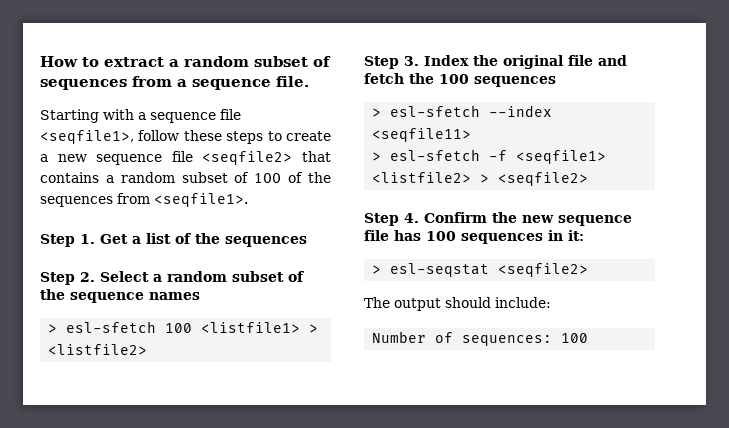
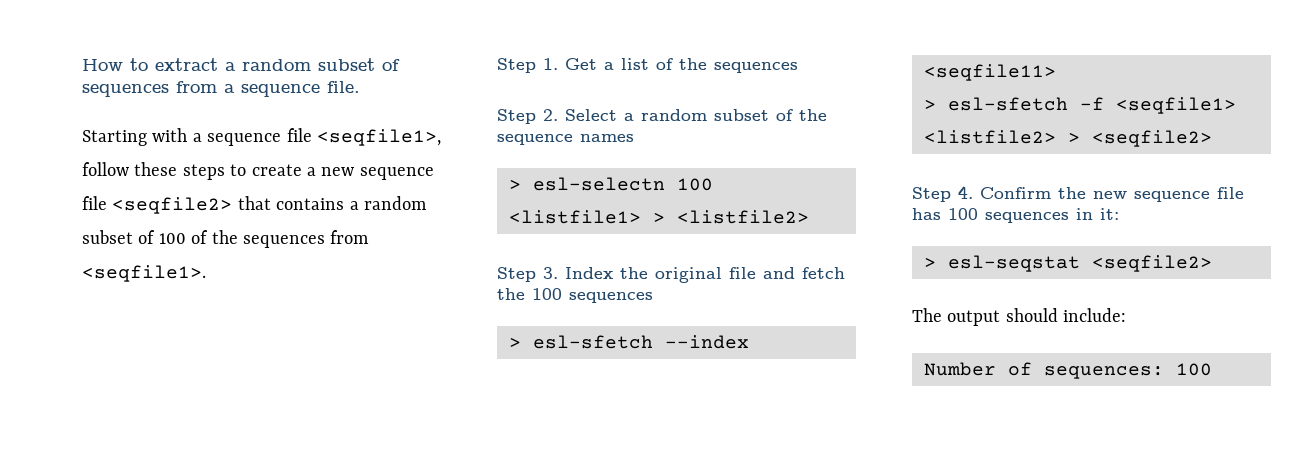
[66,321,157,333] esl-sfetch -> [533,177,665,191] esl-selectn

